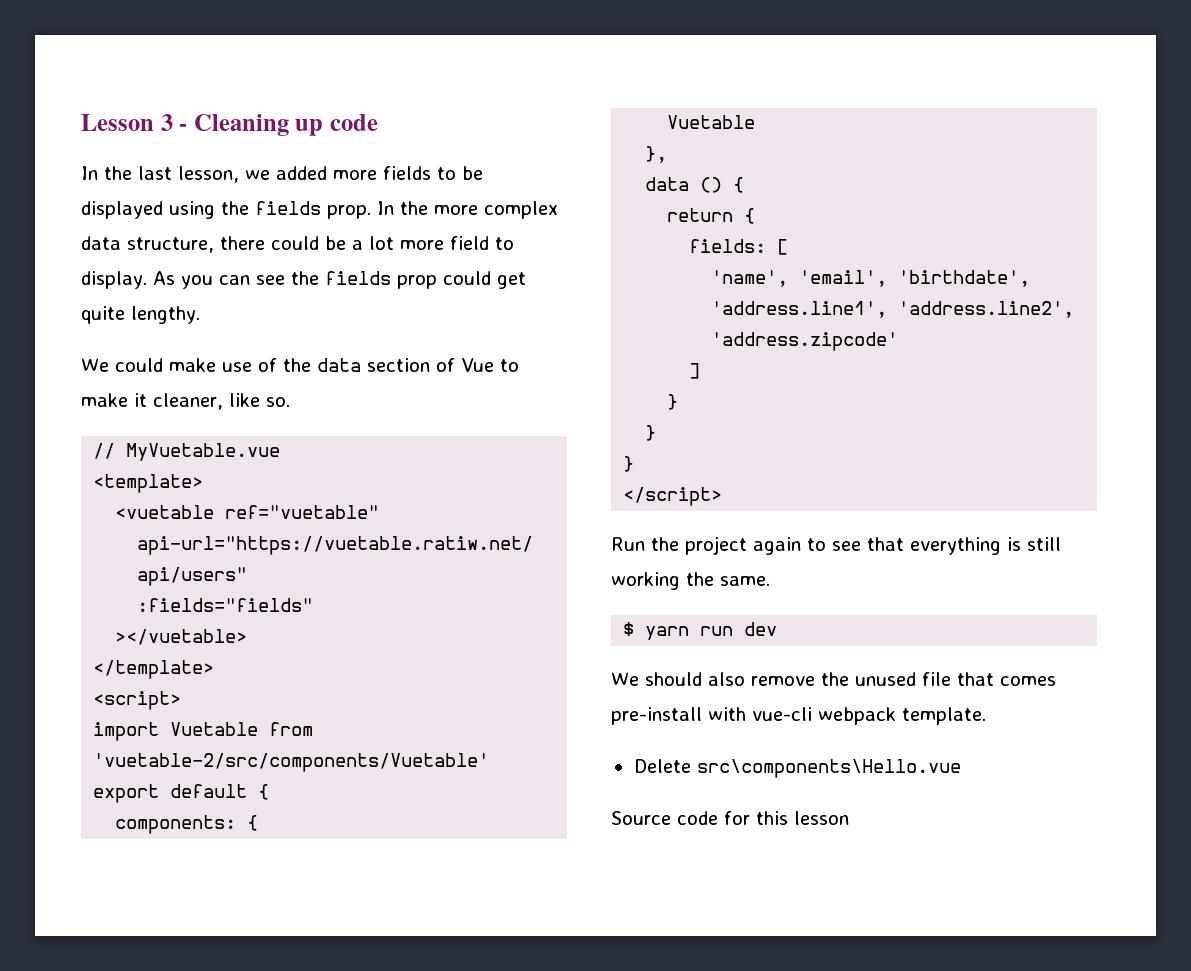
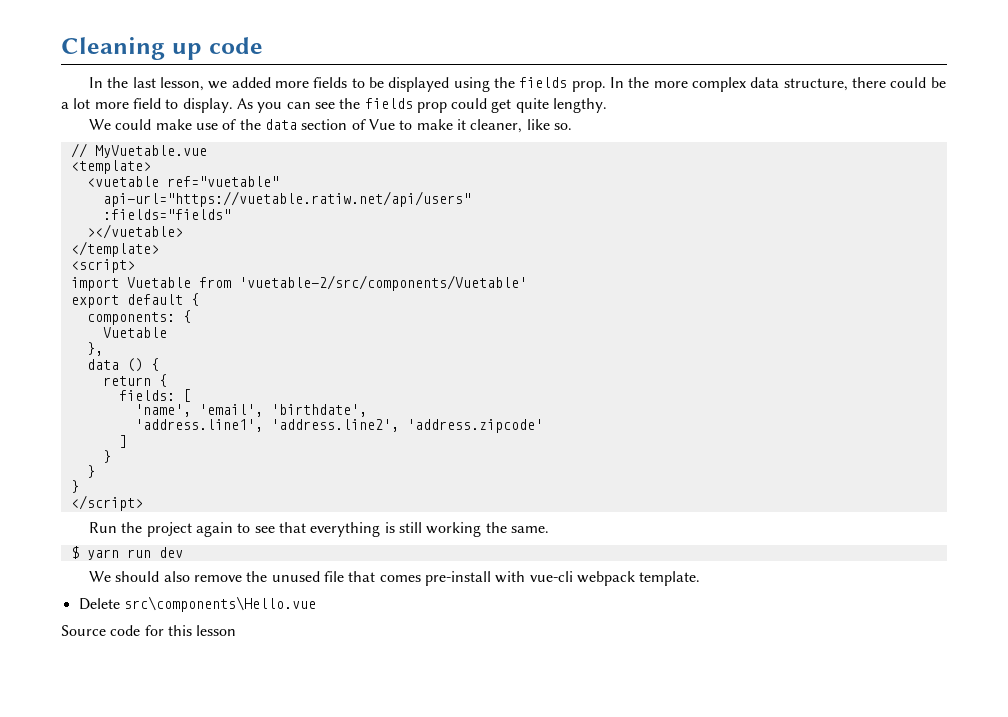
[81,114,188,131] Lesson 3 - -> (61, 48) none

